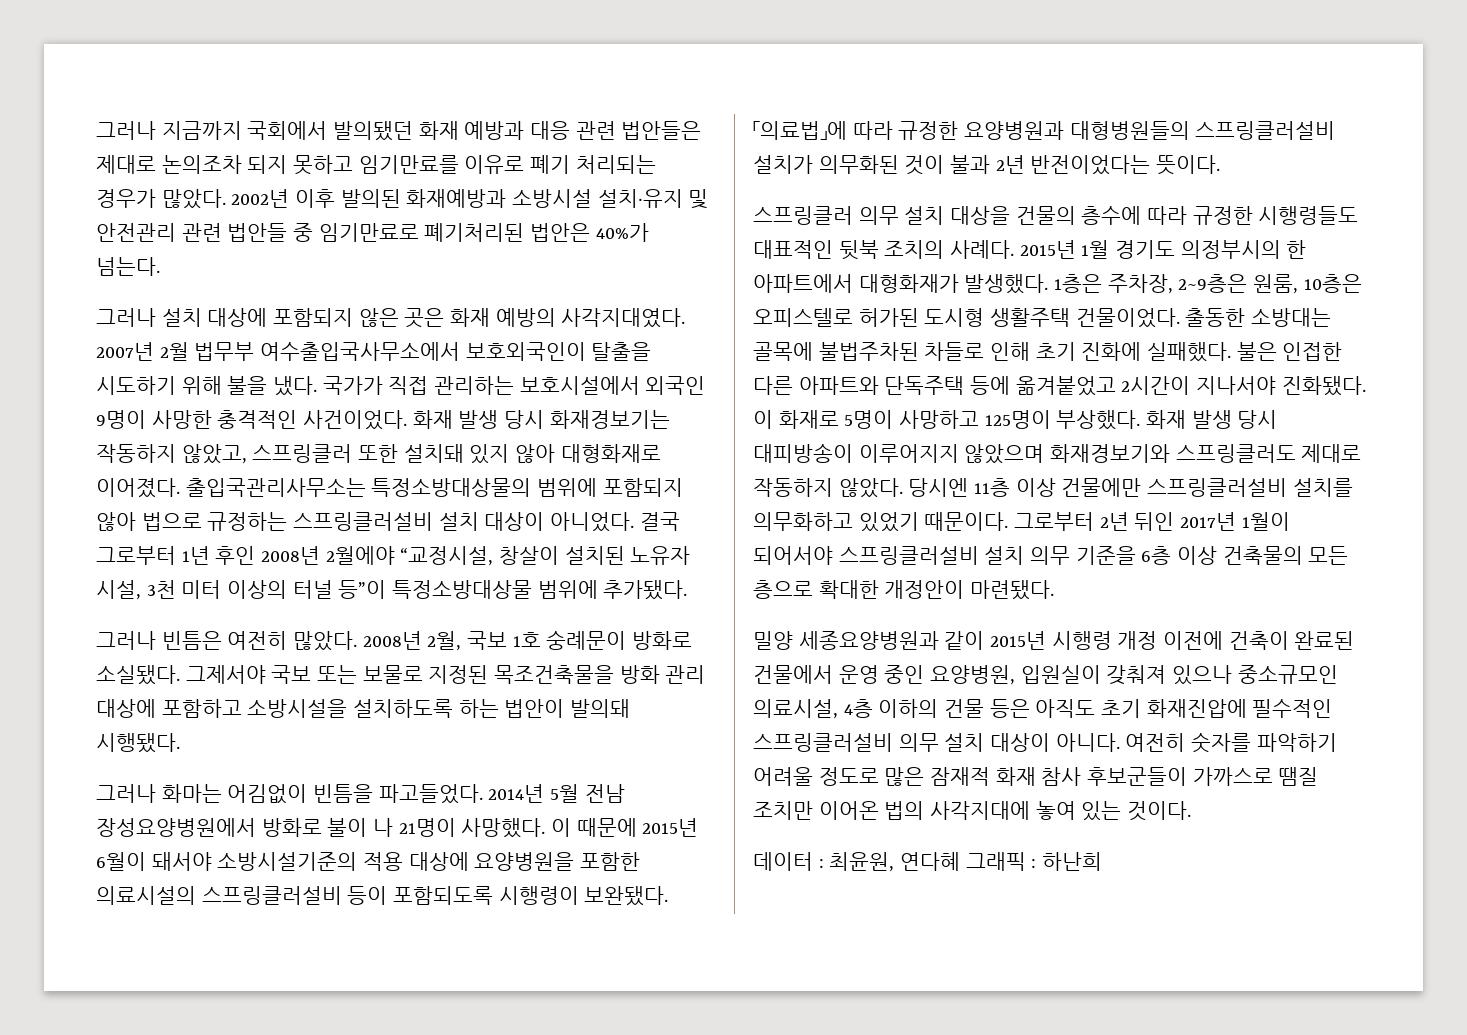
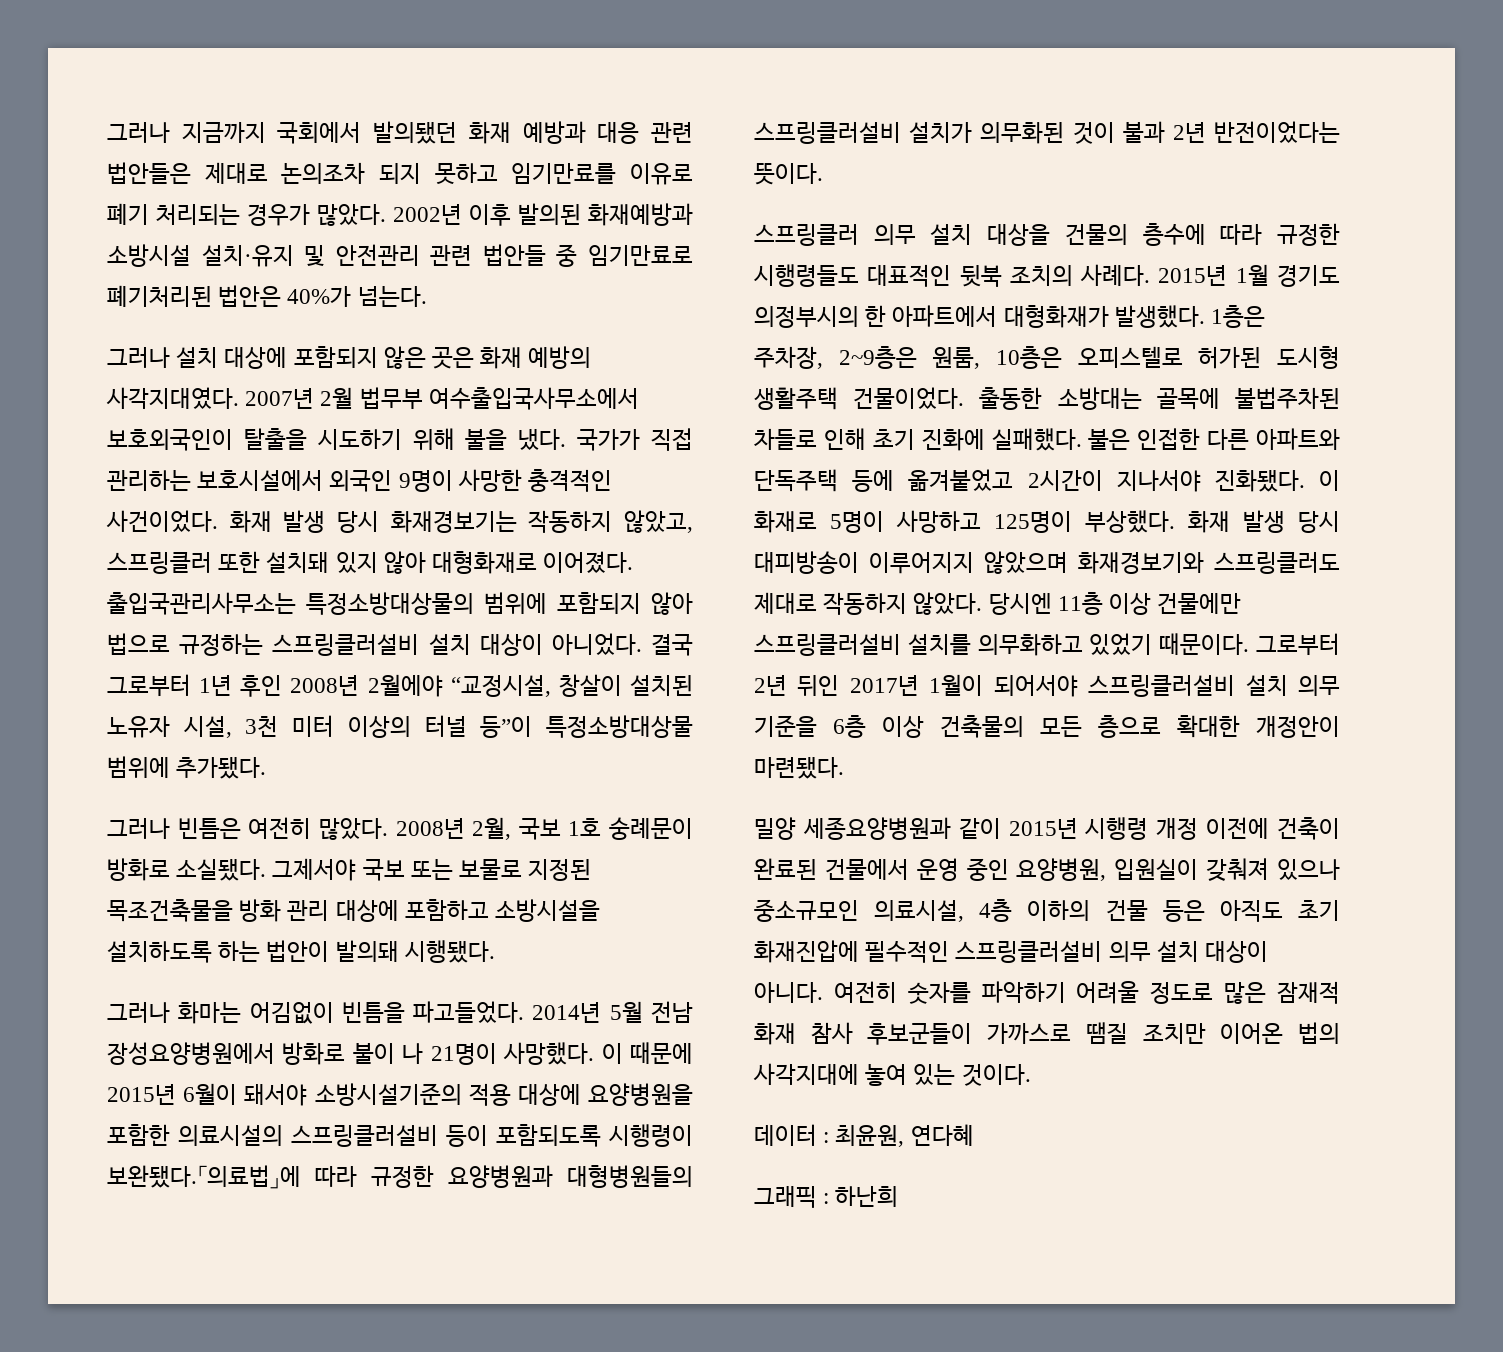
(961, 861) none -> (974, 1135) //

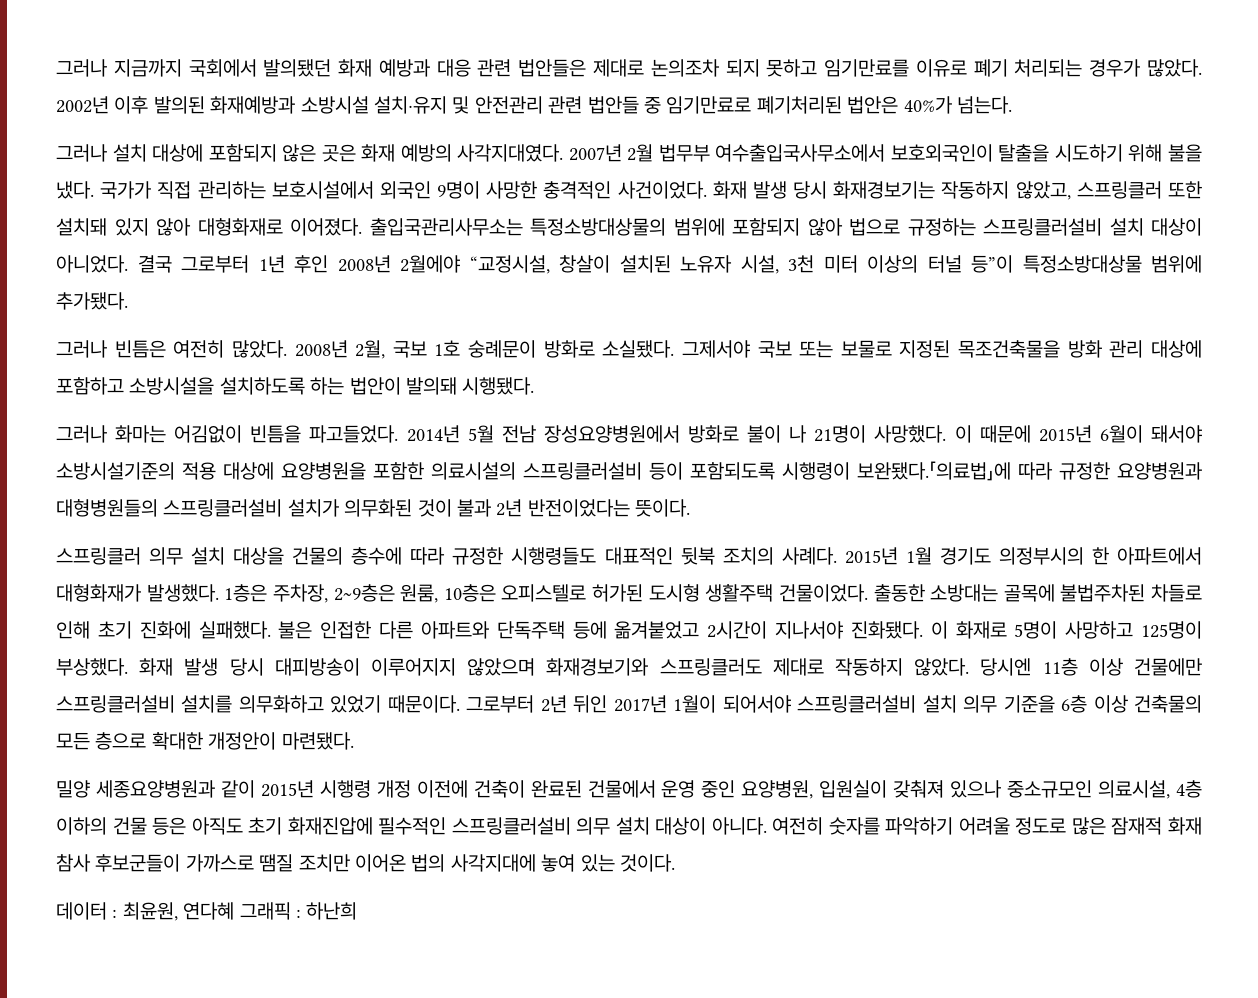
(974, 1135) // -> (235, 911) none

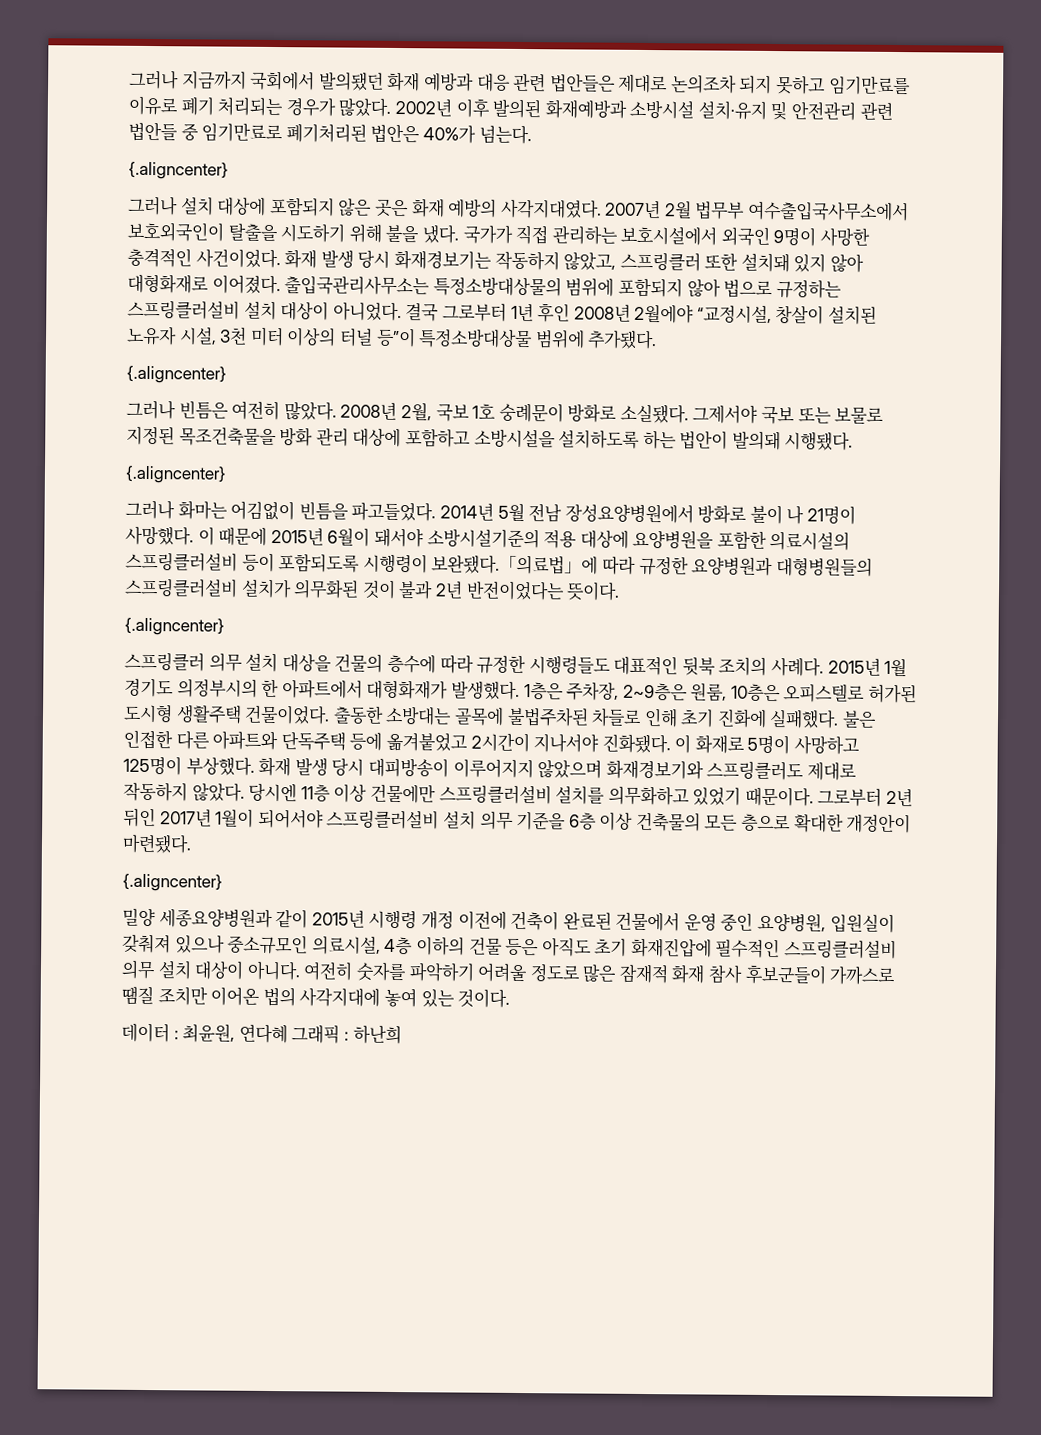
(1012, 105) none -> [128,161,229,180] // {.aligncenter}
(128, 301) none -> [126,365,227,384] // {.aligncenter}
(535, 386) none -> [125,465,227,484] // {.aligncenter}
(691, 508) none -> [124,617,225,636] // {.aligncenter}
(354, 741) none -> [122,873,223,892] // {.aligncenter}

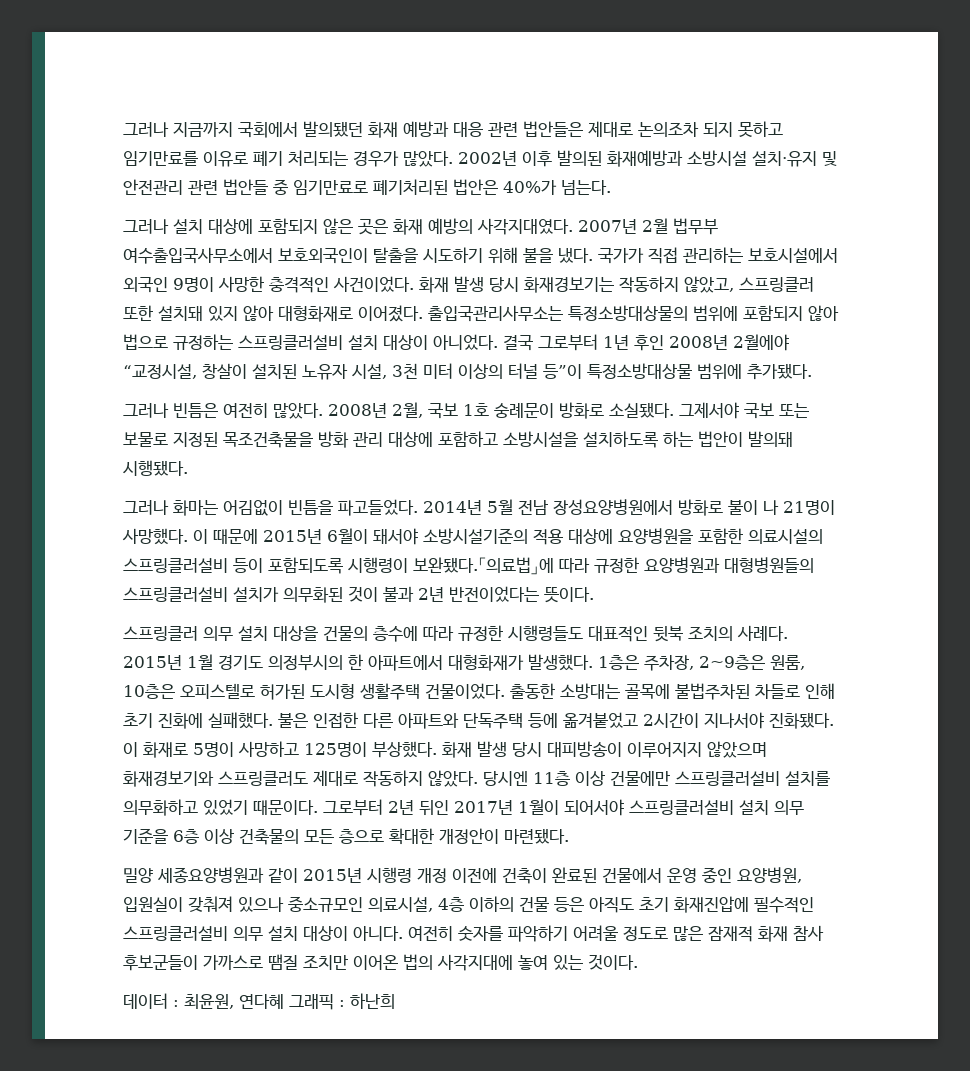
[128,161,229,180] // {.aligncenter} -> (611, 187) none
[126,365,227,384] // {.aligncenter} -> (812, 372) none
[125,465,227,484] // {.aligncenter} -> (188, 468) none
[124,617,225,636] // {.aligncenter} -> (594, 595) none
[122,873,223,892] // {.aligncenter} -> (569, 836) none

